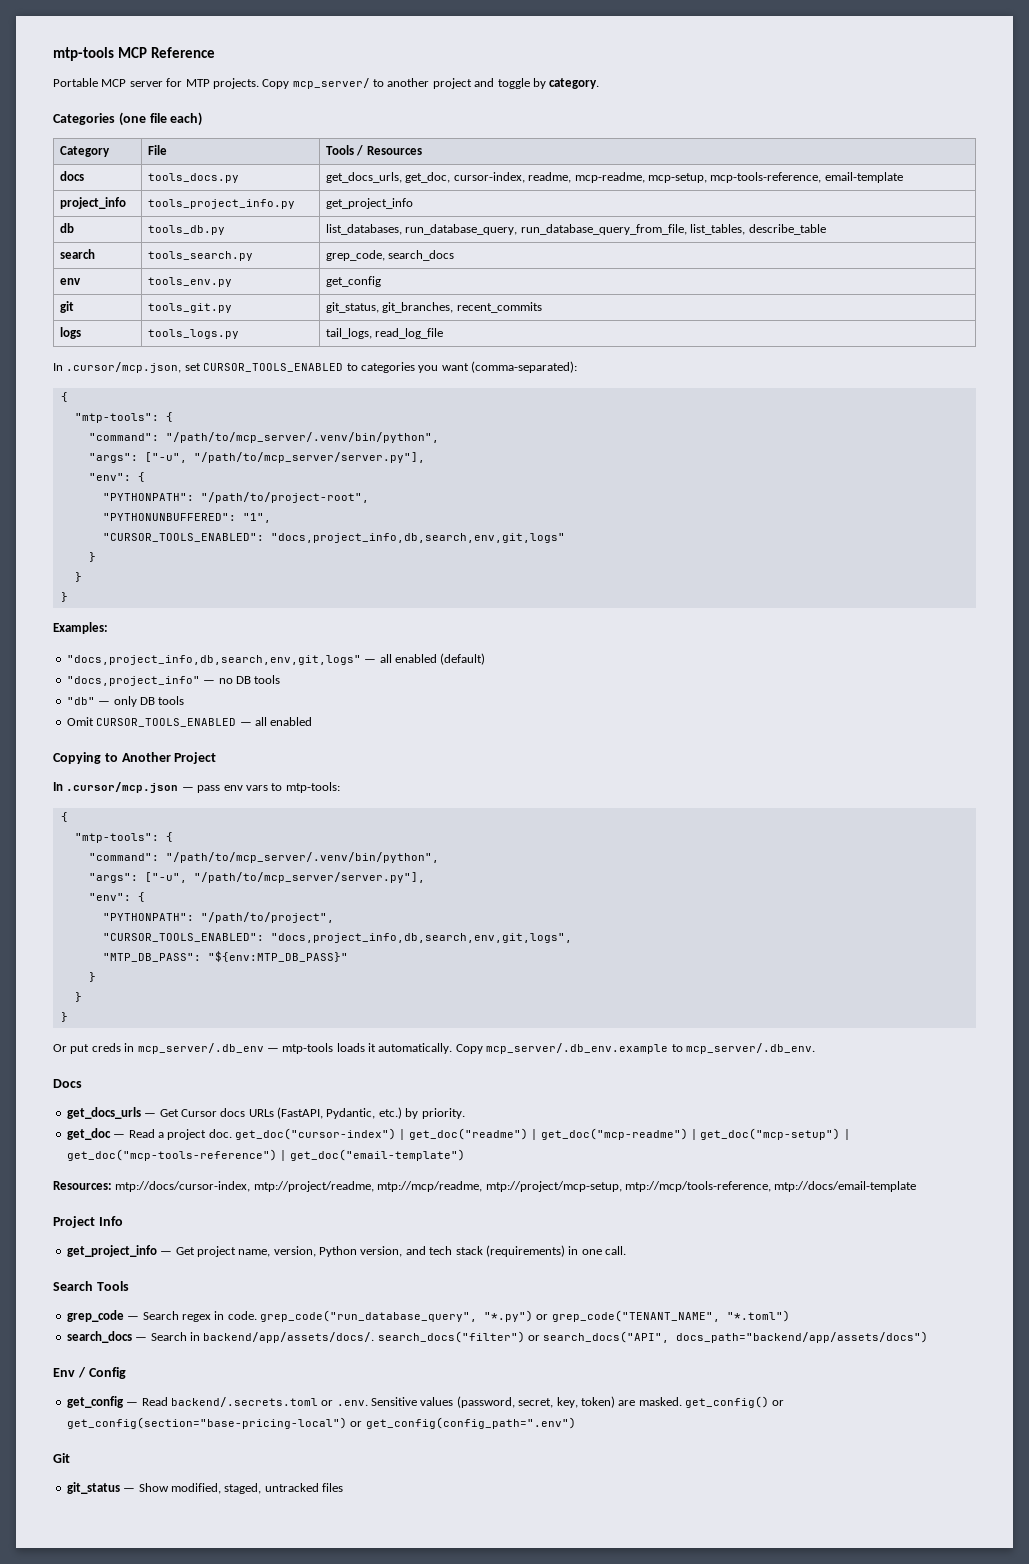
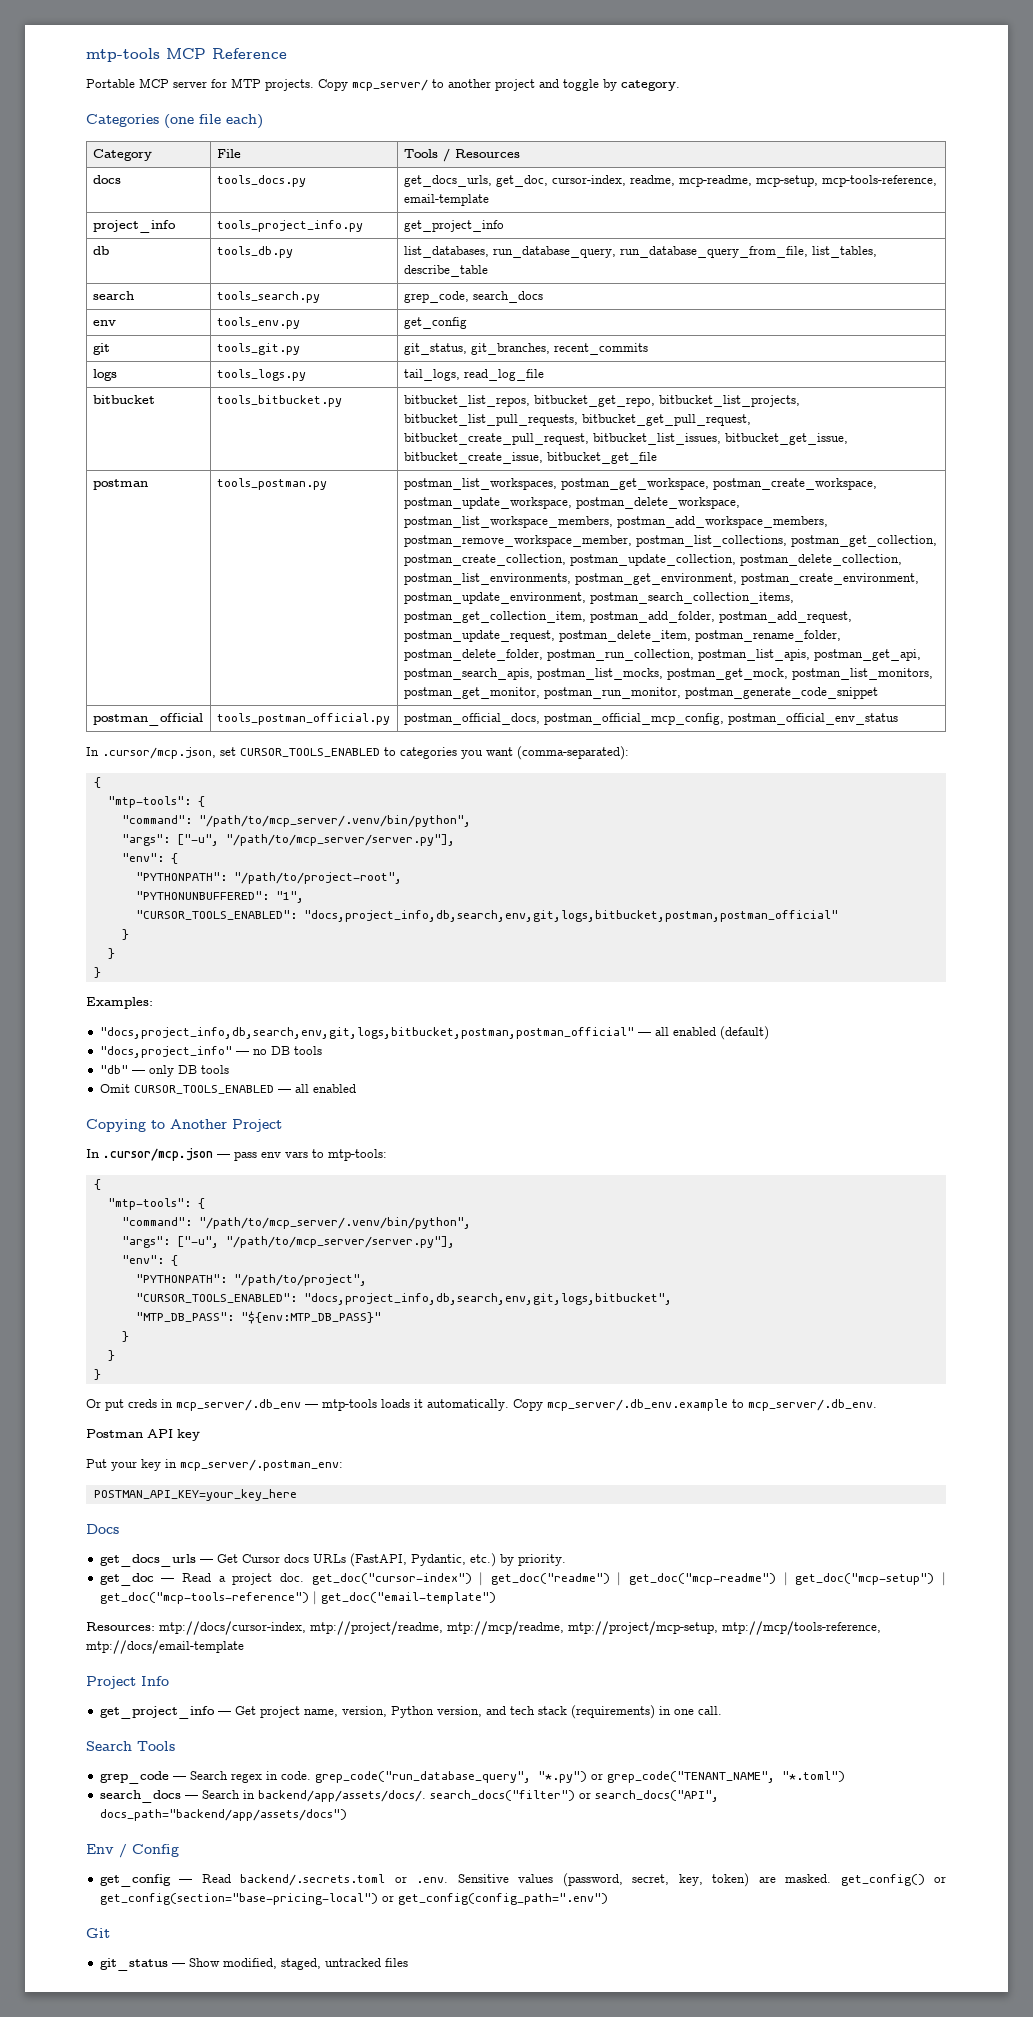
(444, 333) none -> [92,395,155,404] [216,395,342,407] [403,395,800,407] [403,414,751,426] [403,433,848,445] [403,452,657,464] [92,479,148,490] [216,478,327,490] [403,478,877,490] [403,497,740,509] [403,516,828,528] [403,535,937,547] [403,554,902,566] [403,573,919,585] [403,592,794,604] [403,611,852,623] [403,630,841,642] [403,649,921,661] [403,668,933,680] [403,687,878,699] [92,713,203,726] [216,713,390,725] [403,713,898,725] // bitbucket | tools_bitbucket.py | bitbucket_list_repos, bitbucket_get_repo, bitbucket_list_projects, bitbucket_list_pull_requests, bitbucket_get_pull_request, bitbucket_create_pull_request, bitbucket_list_issues, bitbucket_get_issue, bitbucket_create_issue, bitbucket_get_file // postman | tools_postman.py | postman_list_workspaces, postman_get_workspace, postman_create_workspace, postman_update_workspace, postman_delete_workspace, postman_list_workspace_members, postman_add_workspace_members, postman_remove_workspace_member, postman_list_collections, postman_get_collection, postman_create_collection, postman_update_collection, postman_delete_collection, postman_list_environments, postman_get_environment, postman_create_environment, postman_update_environment, postman_search_collection_items, postman_get_collection_item, postman_add_folder, postman_add_request, postman_update_request, postman_delete_item, postman_rename_folder, postman_delete_folder, postman_run_collection, postman_list_apis, postman_get_api, postman_search_apis, postman_list_mocks, postman_get_mock, postman_list_monitors, postman_get_monitor, postman_run_monitor, postman_generate_code_snippet // postman_official | tools_postman_official.py | postman_official_docs, postman_official_mcp_config, postman_official_env_status
[270,533,565,543] "docs,project_info,db,search,env,git,logs" -> [303,910,838,922] "docs,project_info,db,search,env,git,logs,bitbucket,postman,postman_official"
[66,655,361,665] "docs,project_info,db,search,env,git,logs" -> [99,1027,634,1039] "docs,project_info,db,search,env,git,logs,bitbucket,postman,postman_official"
[270,933,572,943] "docs,project_info,db,search,env,git,logs", -> [303,1293,672,1305] "docs,project_info,db,search,env,git,logs,bitbucket",
(815, 1048) none -> [86,1429,200,1441] [86,1459,343,1471] [93,1489,297,1501] // Postman API key // Put your key in mcp_server/.postman_env: // POSTMAN_API_KEY=your_key_here

